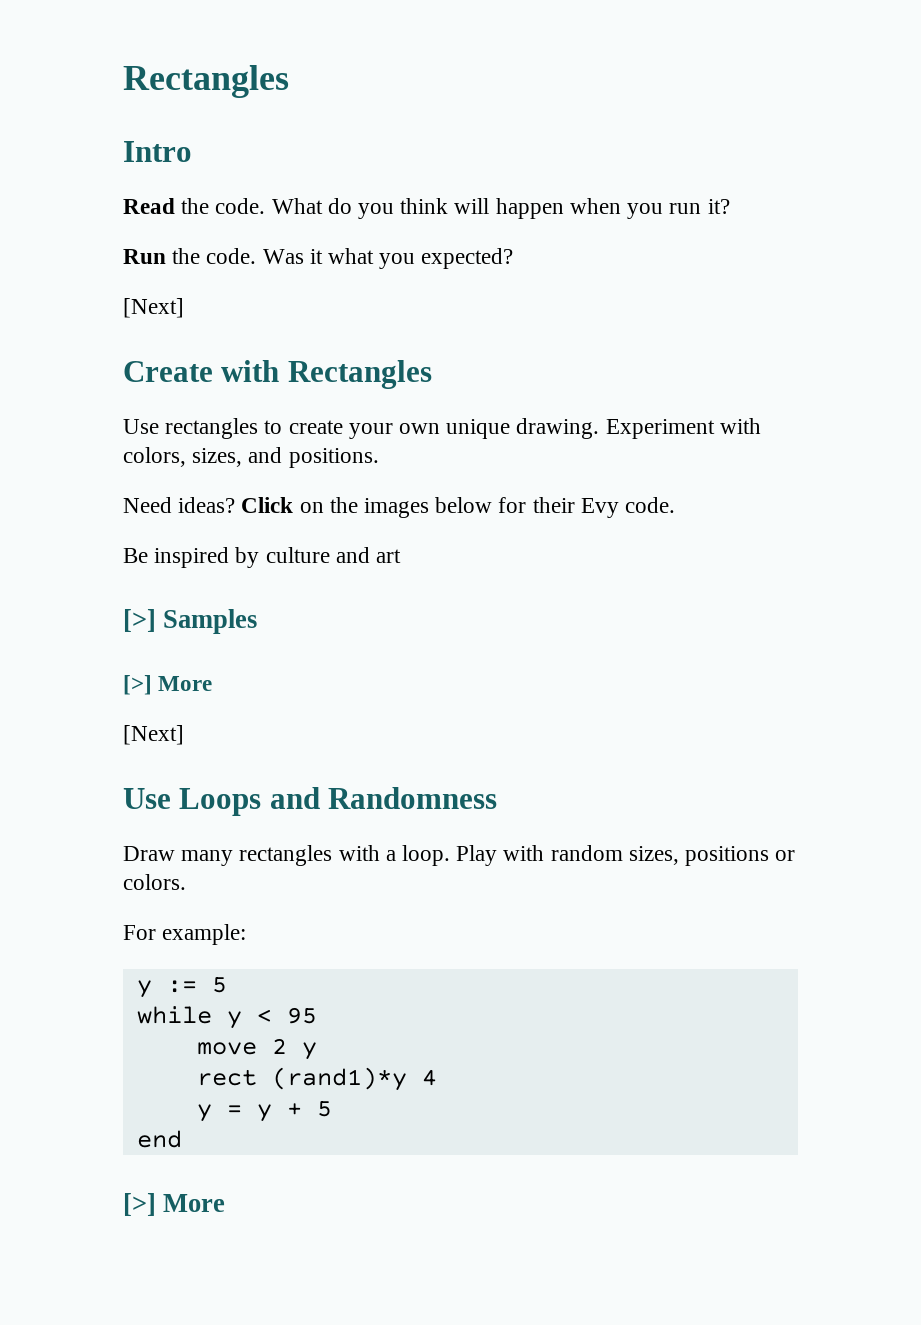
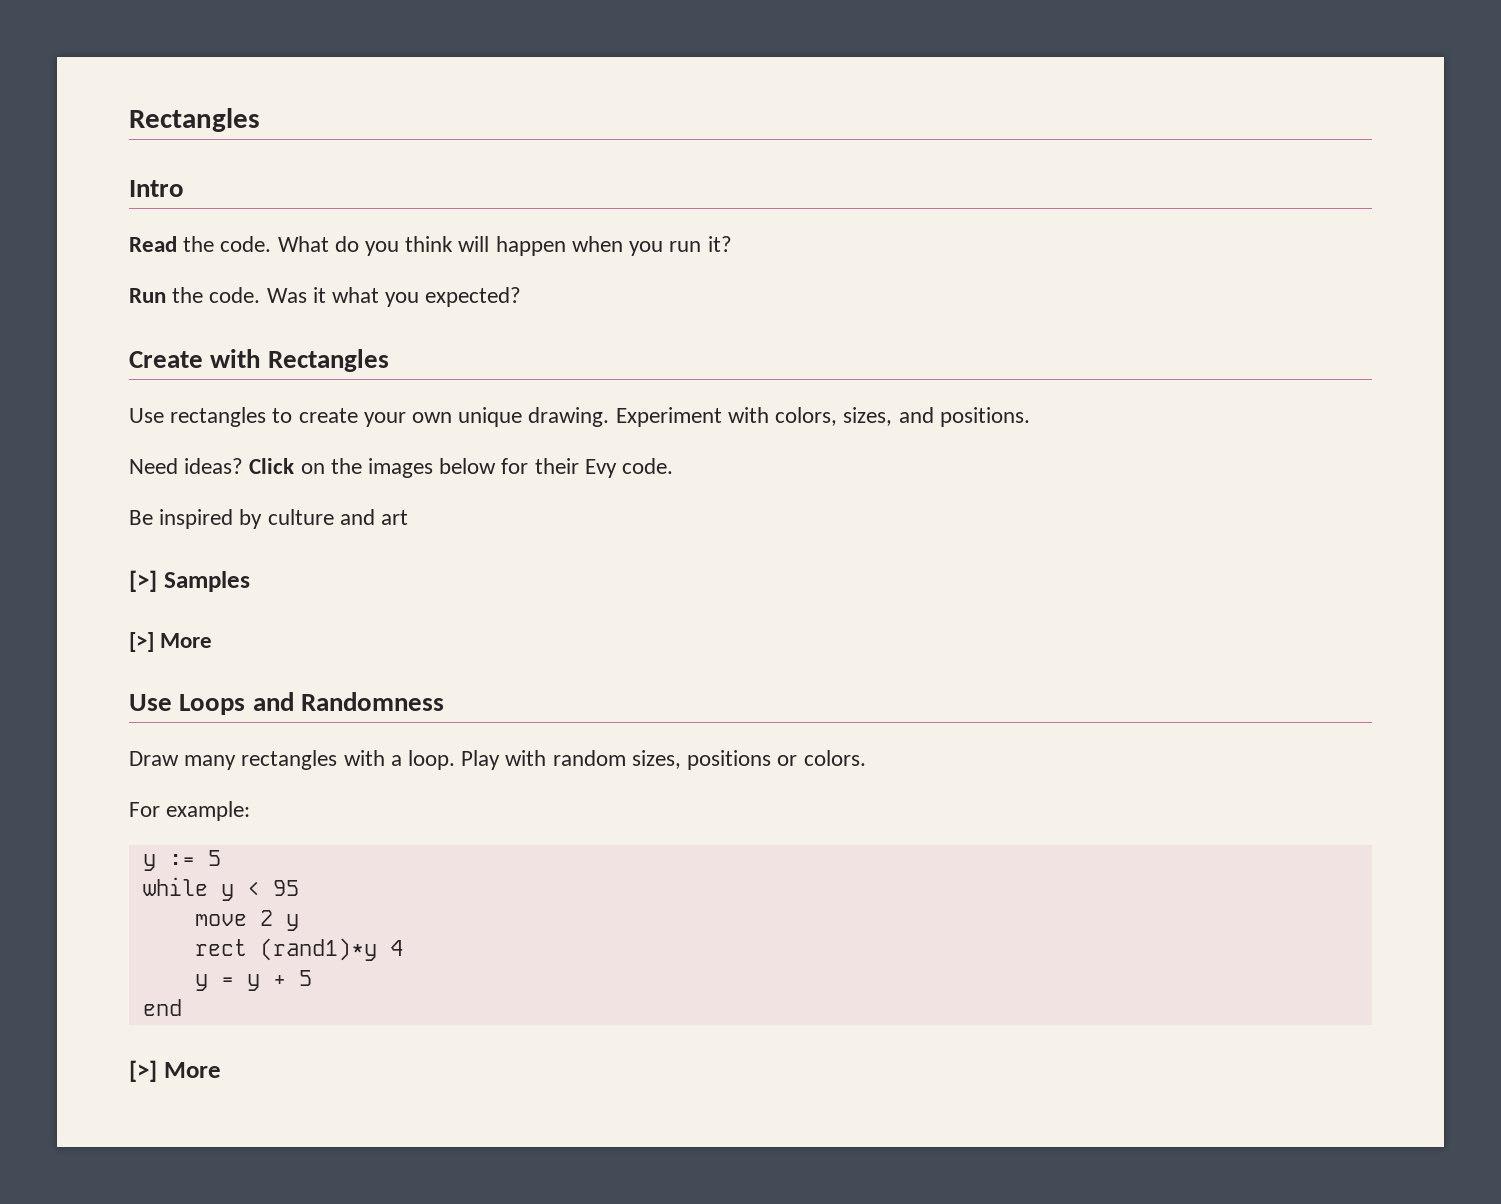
[123,298,184,318] // [Next] -> (522, 297) none
[123,725,184,745] // [Next] -> (213, 640) none

